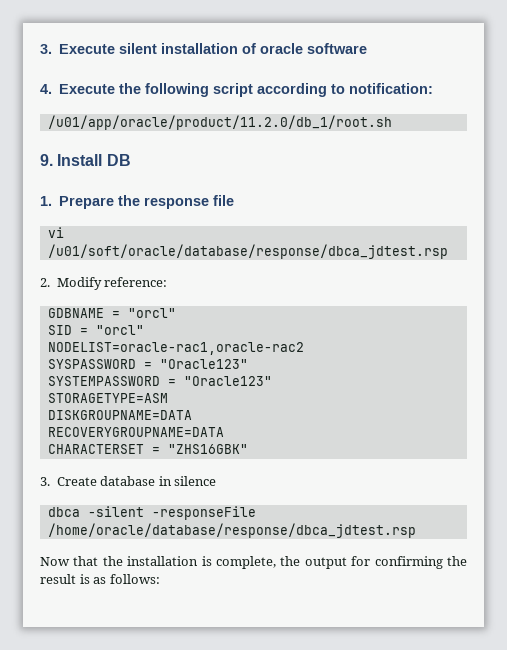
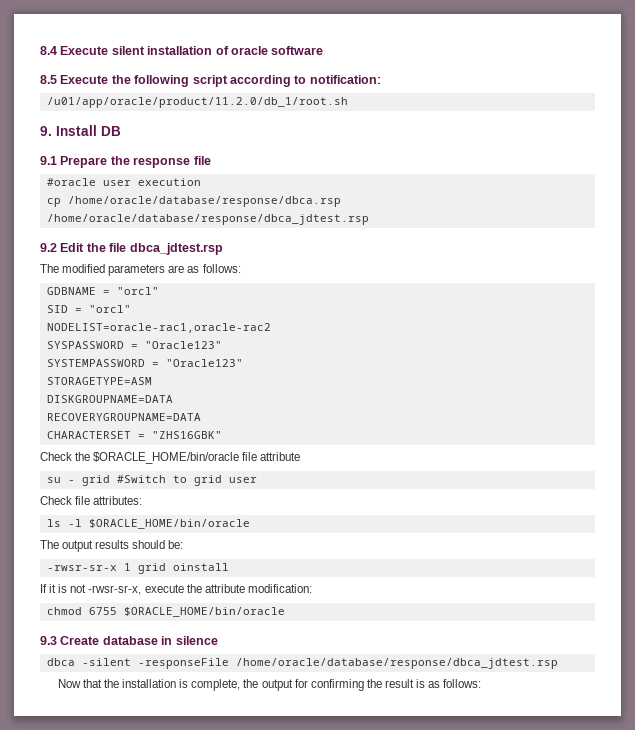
[40,44,52,54] 3. -> [40,46,57,55] 8.4
[40,84,52,94] 4. -> [40,75,57,84] 8.5
[40,196,52,206] 1. -> [40,156,57,165] 9.1
[47,227,64,238] [47,244,448,259] [40,277,168,290] vi /u01/soft/oracle/database/response/dbca_jdtest.rsp // 2. Modify reference: -> [46,178,201,186] [46,196,341,207] [46,214,369,225] [40,243,223,255] [40,264,241,276] #oracle user execution // cp /home/oracle/database/response/dbca.rsp /home/oracle/database/response/dbca_jdtest.rsp // 9.2 Edit the file dbca_jdtest.rsp // The modified parameters are as follows:
[40,477,50,486] 3. -> [40,452,301,464] [46,475,257,486] [40,496,143,505] [46,519,250,529] [40,540,184,552] [46,563,229,574] [40,584,312,595] [46,607,285,617] [40,636,57,645] Check the $ORACLE_HOME/bin/oracle file attribute // su - grid #Switch to grid user // Check file attributes: // ls -l $ORACLE_HOME/bin/oracle // The output results should be: // -rwsr-sr-x 1 grid oinstall // If it is not -rwsr-sr-x, execute the attribute modification: // chmod 6755 $ORACLE_HOME/bin/oracle // 9.3

